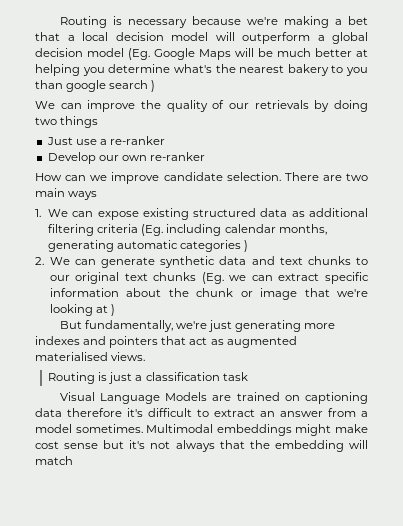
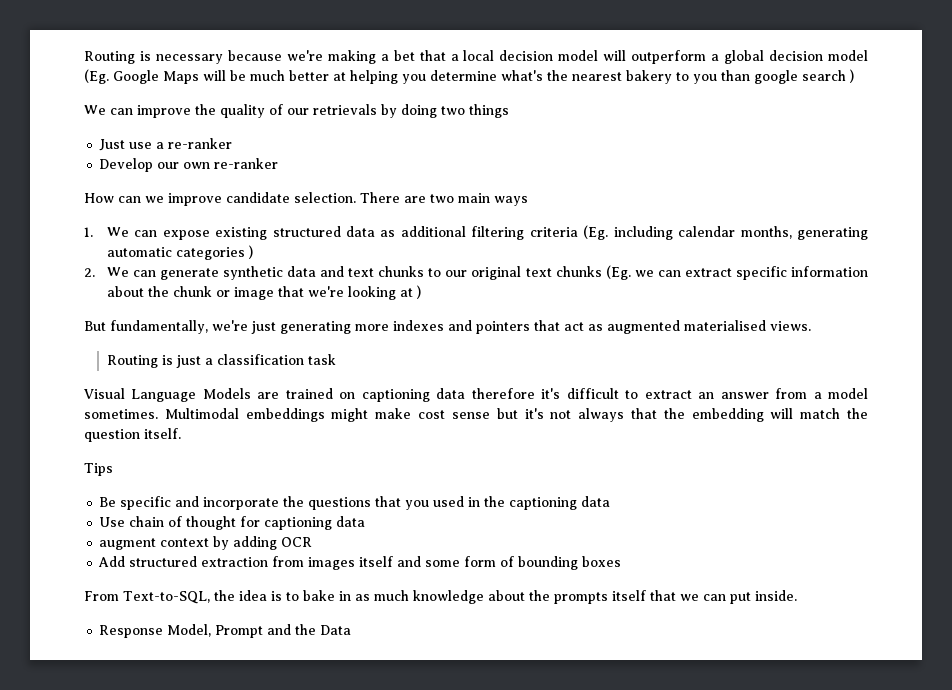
(73, 460) none -> [847,408,868,419] [84,428,181,442] [84,463,113,476] [99,496,611,510] [99,516,366,530] [99,536,313,550] [98,556,622,570] [84,590,797,604] [99,624,352,638] the question itself. // Tips // Be specific and incorporate the questions that you used in the captioning data // Use chain of thought for captioning data // augment context by adding OCR // Add structured extraction from images itself and some form of bounding boxes // From Text-to-SQL, the idea is to bake in as much knowledge about the prompts itself that we can put inside. // Response Model, Prompt and the Data

